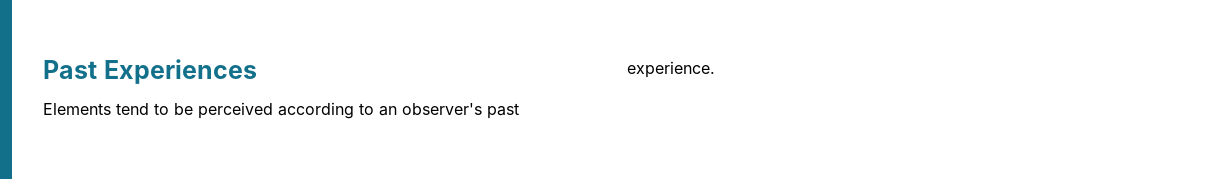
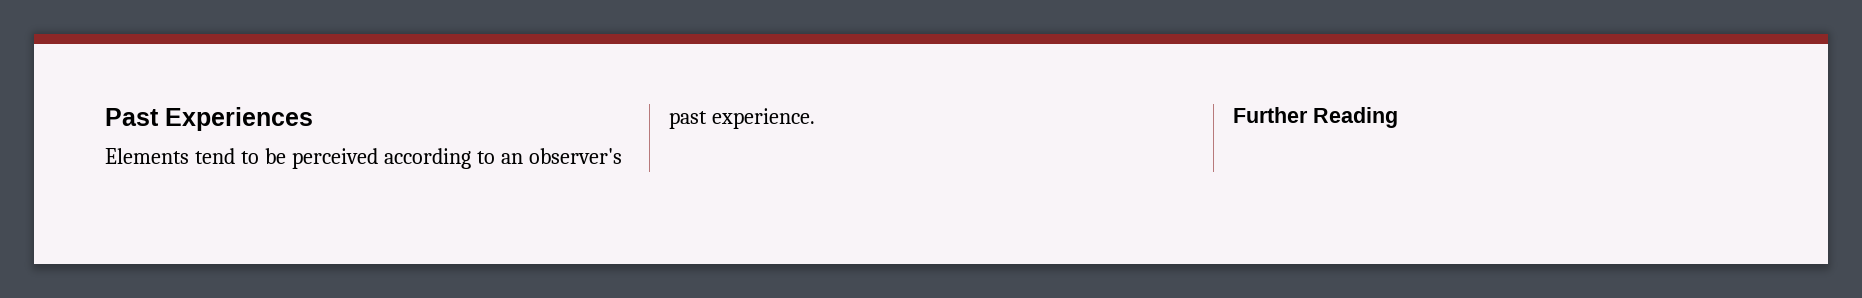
(715, 69) none -> [1233,107,1398,128] // Further Reading

